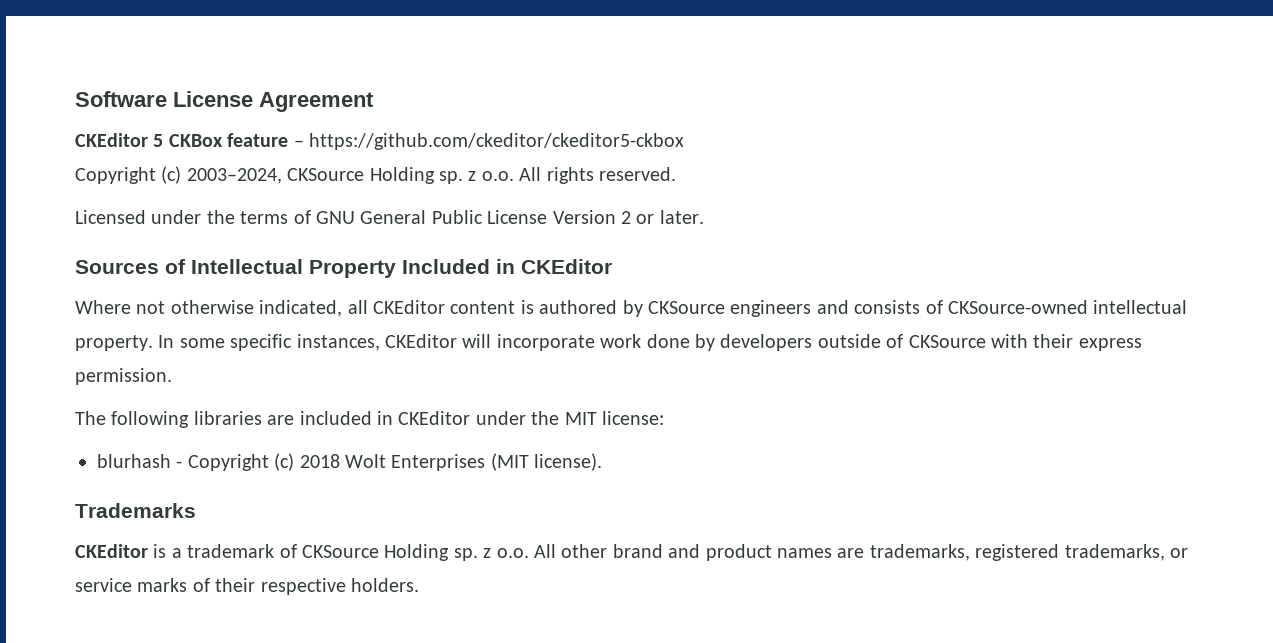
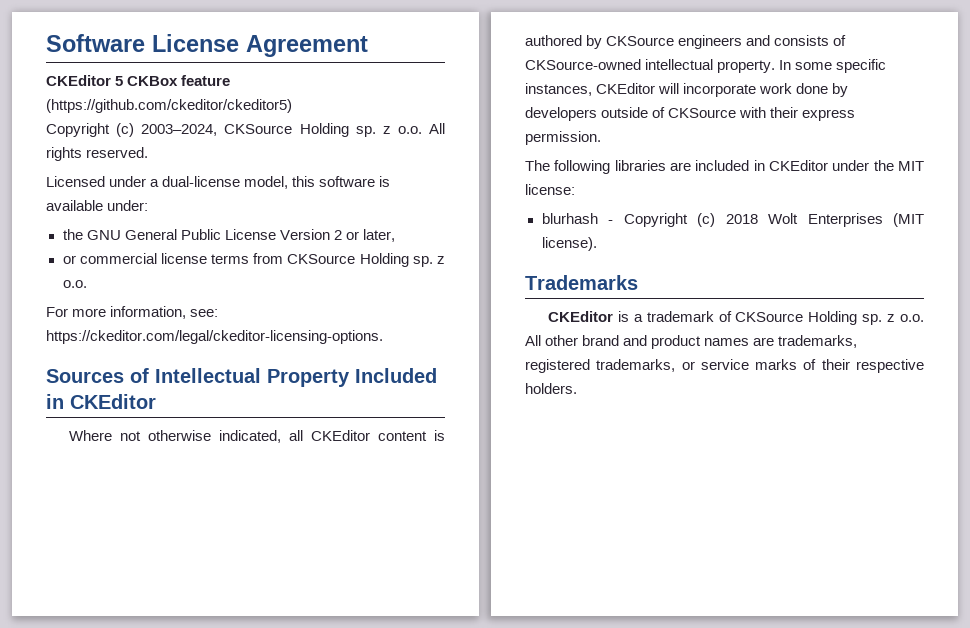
[293,133,684,150] – https://github.com/ckeditor/ckeditor5-ckbox -> [46,99,292,113] (https://github.com/ckeditor/ckeditor5)
[206,210,311,224] the terms of -> [150,176,391,189] [46,200,149,211] [62,229,83,240] a dual-license model, this software is available under: // the
[659,210,704,224] later. -> [362,229,395,242] [62,253,445,267] [62,280,87,288] [46,306,219,319] [46,330,383,344] later, // or commercial license terms from CKSource Holding sp. z o.o. // For more information, see: https://ckeditor.com/legal/ckeditor-licensing-options.

